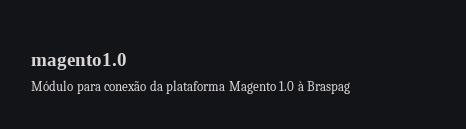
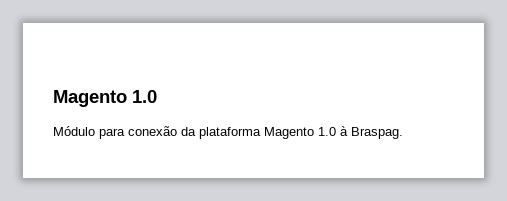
[31,53,127,70] magento1.0 -> [53,90,157,107] Magento 1.0
[307,81,351,94] Braspag -> [351,127,403,139] Braspag.

